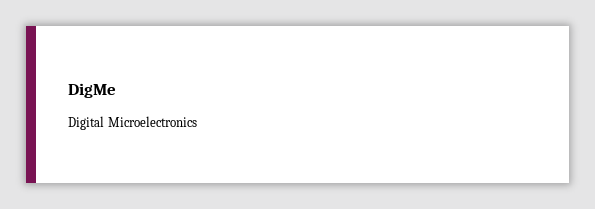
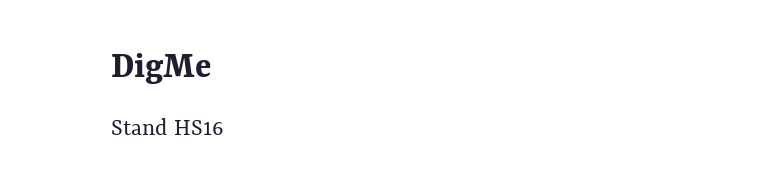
[68,116,197,130] Digital Microelectronics -> [111,118,224,135] Stand HS16

